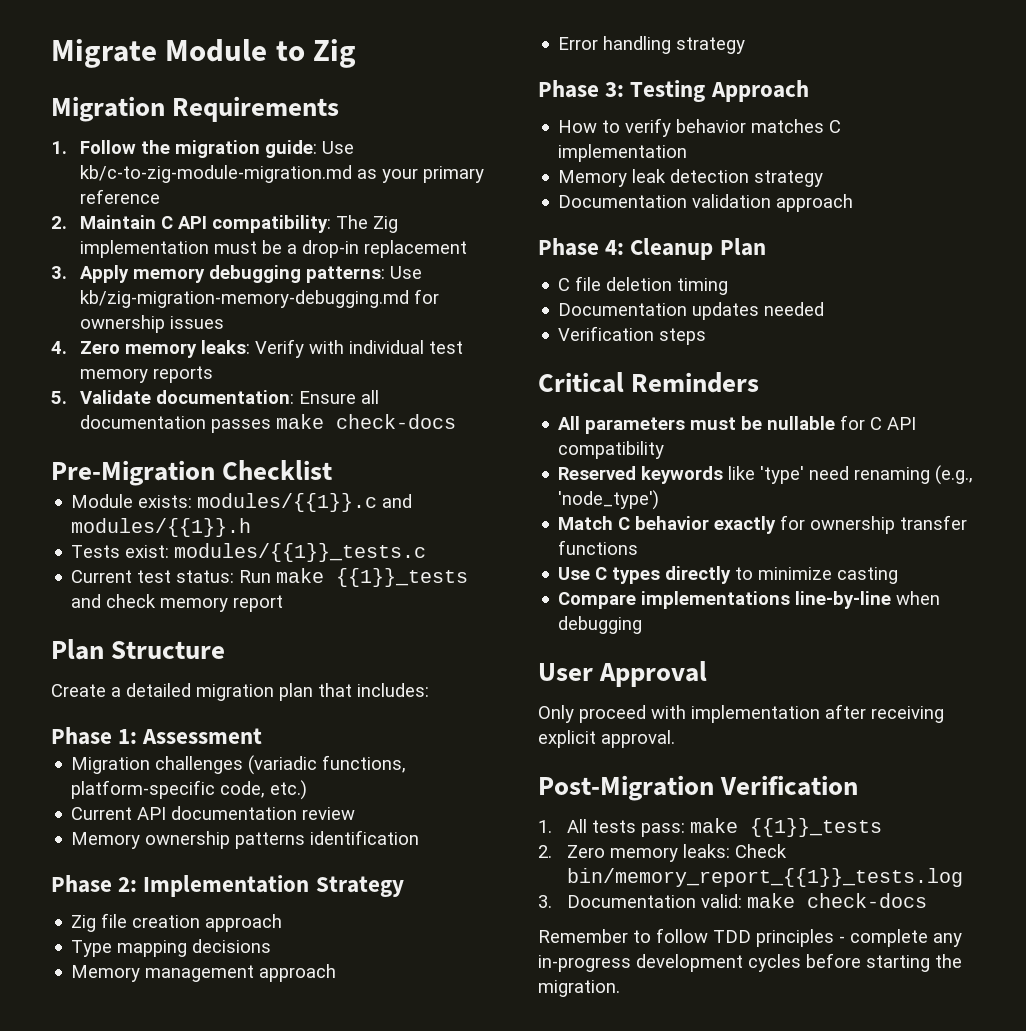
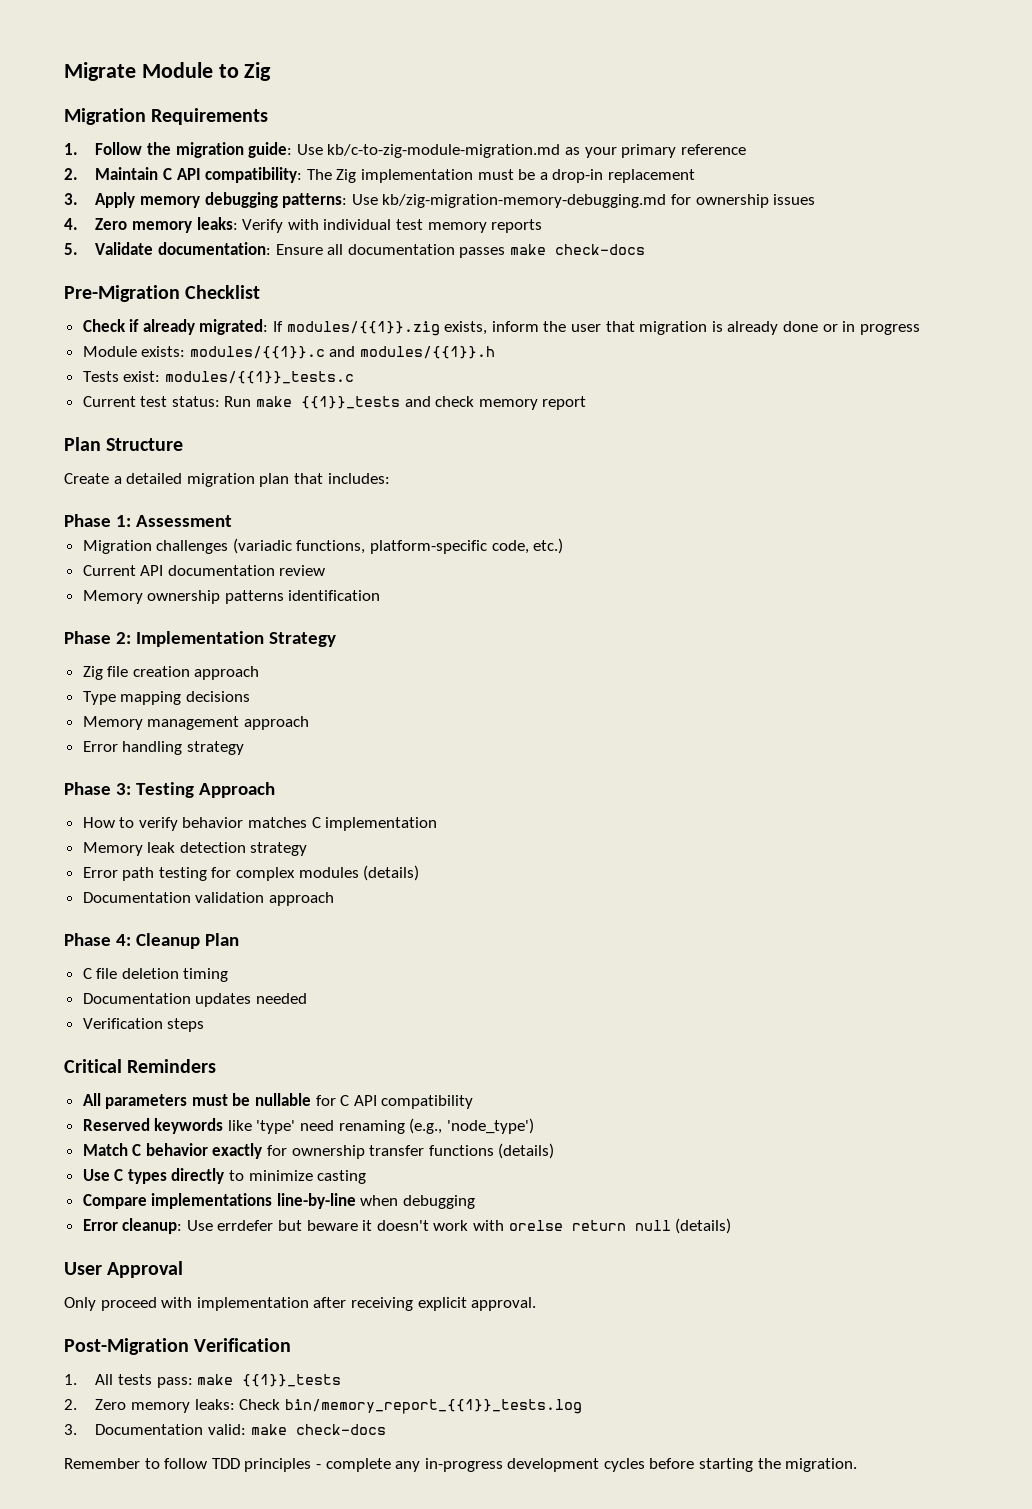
(333, 470) none -> [82,319,920,336] // Check if already migrated: If modules/{{1}}.zig exists, inform the user that migration is already done or in progress
(824, 178) none -> [82,865,420,881] // Error path testing for complex modules (details)
(639, 547) none -> [498,1143,555,1159] (details)
(643, 625) none -> [82,1218,732,1234] // Error cleanup: Use errdefer but beware it doesn't work with orelse return null (details)

